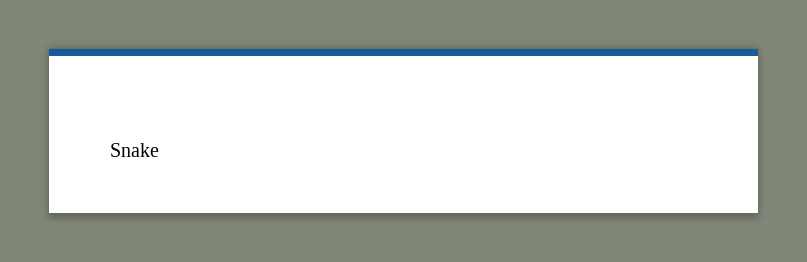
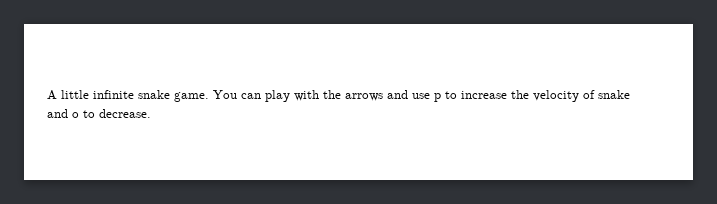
[110,143,159,157] Snake -> [47,90,630,102] [47,109,151,118] A little infinite snake game. You can play with the arrows and use p to increase the velocity of snake and o to decrease.

